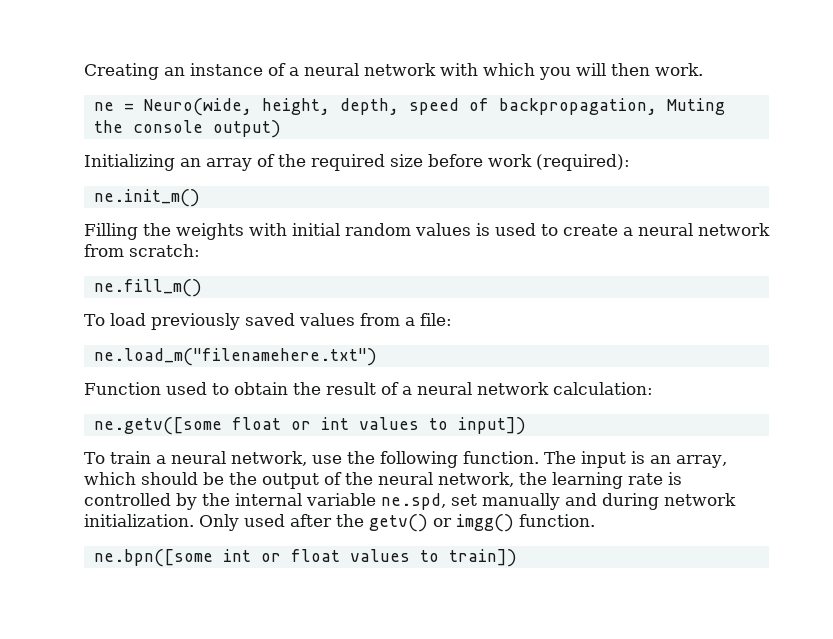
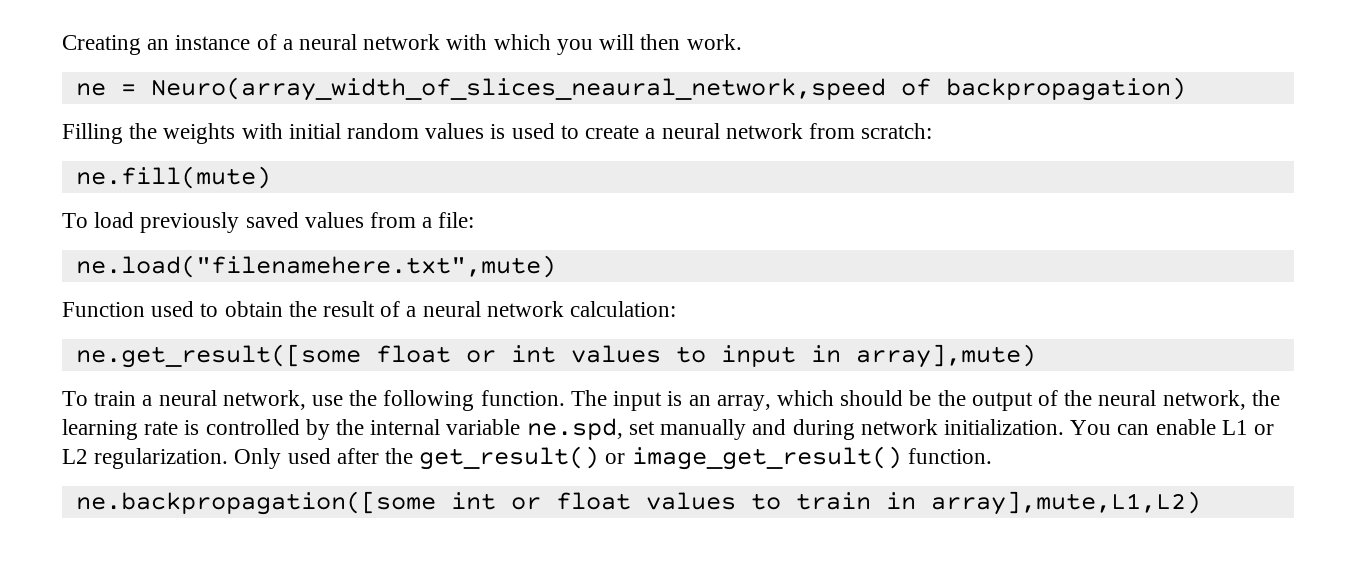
[143,98,725,116] [93,120,281,138] [84,154,630,171] [93,189,200,207] Neuro(wide, height, depth, speed of backpropagation, Muting the console output) // Initializing an array of the required size before work (required): // ne.init_m() -> [150,77,1186,101] Neuro(array_width_of_slices_neaural_network,speed of backpropagation)
[93,279,202,297] ne.fill_m() -> [75,166,271,189] ne.fill(mute)
[93,348,377,366] ne.load_m("filenamehere.txt") -> [75,255,556,278] ne.load("filenamehere.txt",mute)
[93,417,222,435] ne.getv([some -> [75,344,361,368] ne.get_result([some
[457,417,526,435] input]) -> [720,344,1036,368] input in array],mute)
(194, 520) none -> [1070,419,1274,435] [62,448,229,469] You can enable L1 or L2 regularization.
[369,514,514,532] getv() or imgg() -> [419,446,902,470] get_result() or image_get_result()
[93,549,213,567] ne.bpn([some -> [75,491,436,515] ne.backpropagation([some
[448,549,517,567] train]) -> [795,491,1201,515] train in array],mute,L1,L2)

